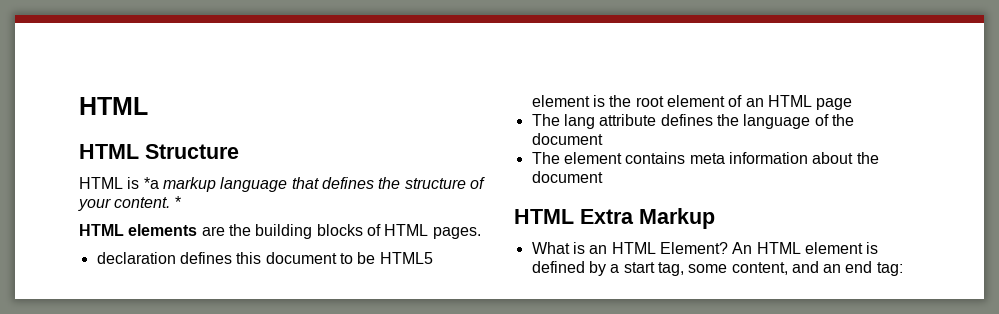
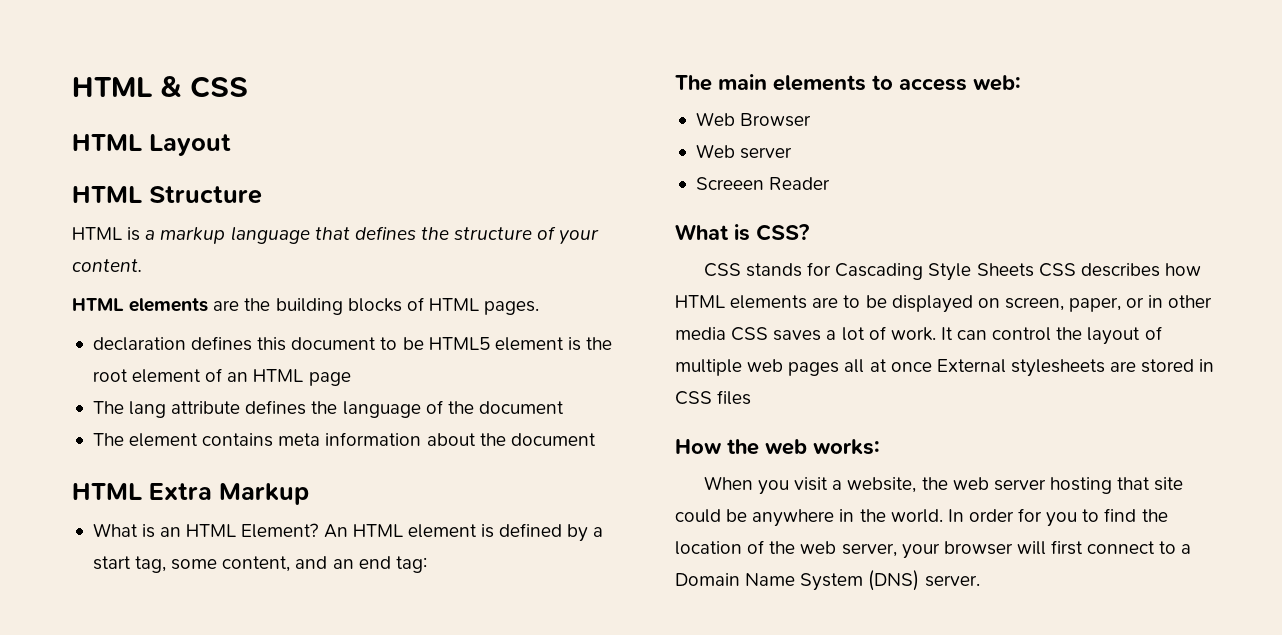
[79,97,148,115] HTML -> [72,76,248,98] [72,134,231,156] HTML & CSS // HTML Layout
[143,177,159,189] *a -> [145,230,156,240] a
[174,196,181,208] * -> (142, 265) none
(903, 269) none -> [675,74,1021,91] [695,112,812,127] [695,144,793,159] [695,177,831,190] [675,224,809,241] [703,262,1201,281] [675,295,1213,313] [675,326,1162,345] [675,359,1215,377] [675,390,752,405] [675,439,880,455] [703,476,1184,495] [675,508,1168,527] [675,540,1192,559] [675,570,980,591] // The main elements to access web: // Web Browser // Web server // Screeen Reader // What is CSS? // CSS stands for Cascading Style Sheets CSS describes how HTML elements are to be displayed on screen, paper, or in other media CSS saves a lot of work. It can control the layout of multiple web pages all at once External stylesheets are stored in CSS files // How the web works: // When you visit a website, the web server hosting that site could be anywhere in the world. In order for you to find the location of the web server, your browser will first connect to a Domain Name System (DNS) server.

